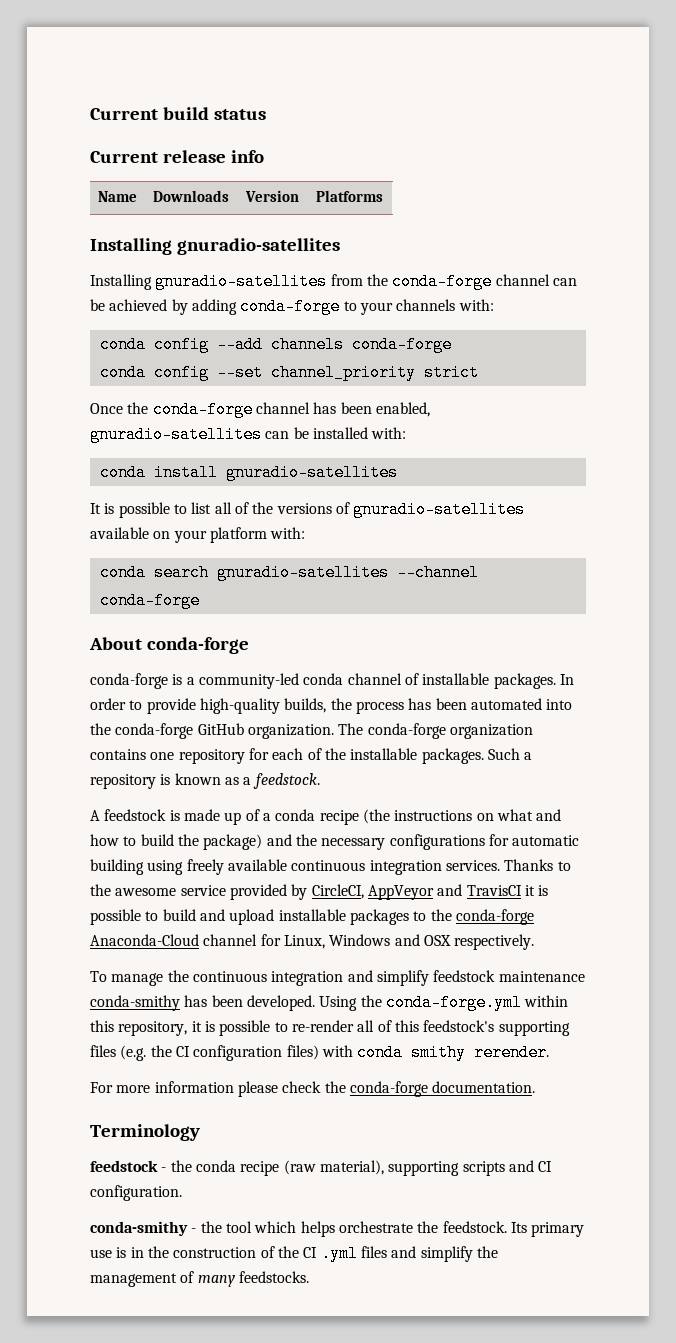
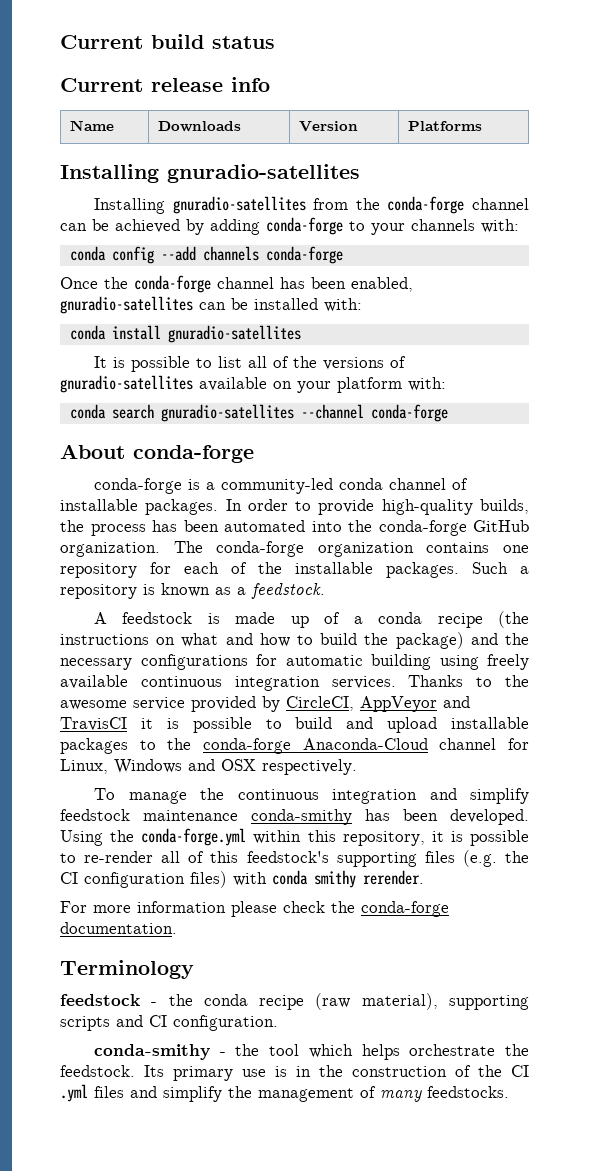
[99,364,479,381] // conda config --set channel_priority strict -> (343, 255) none

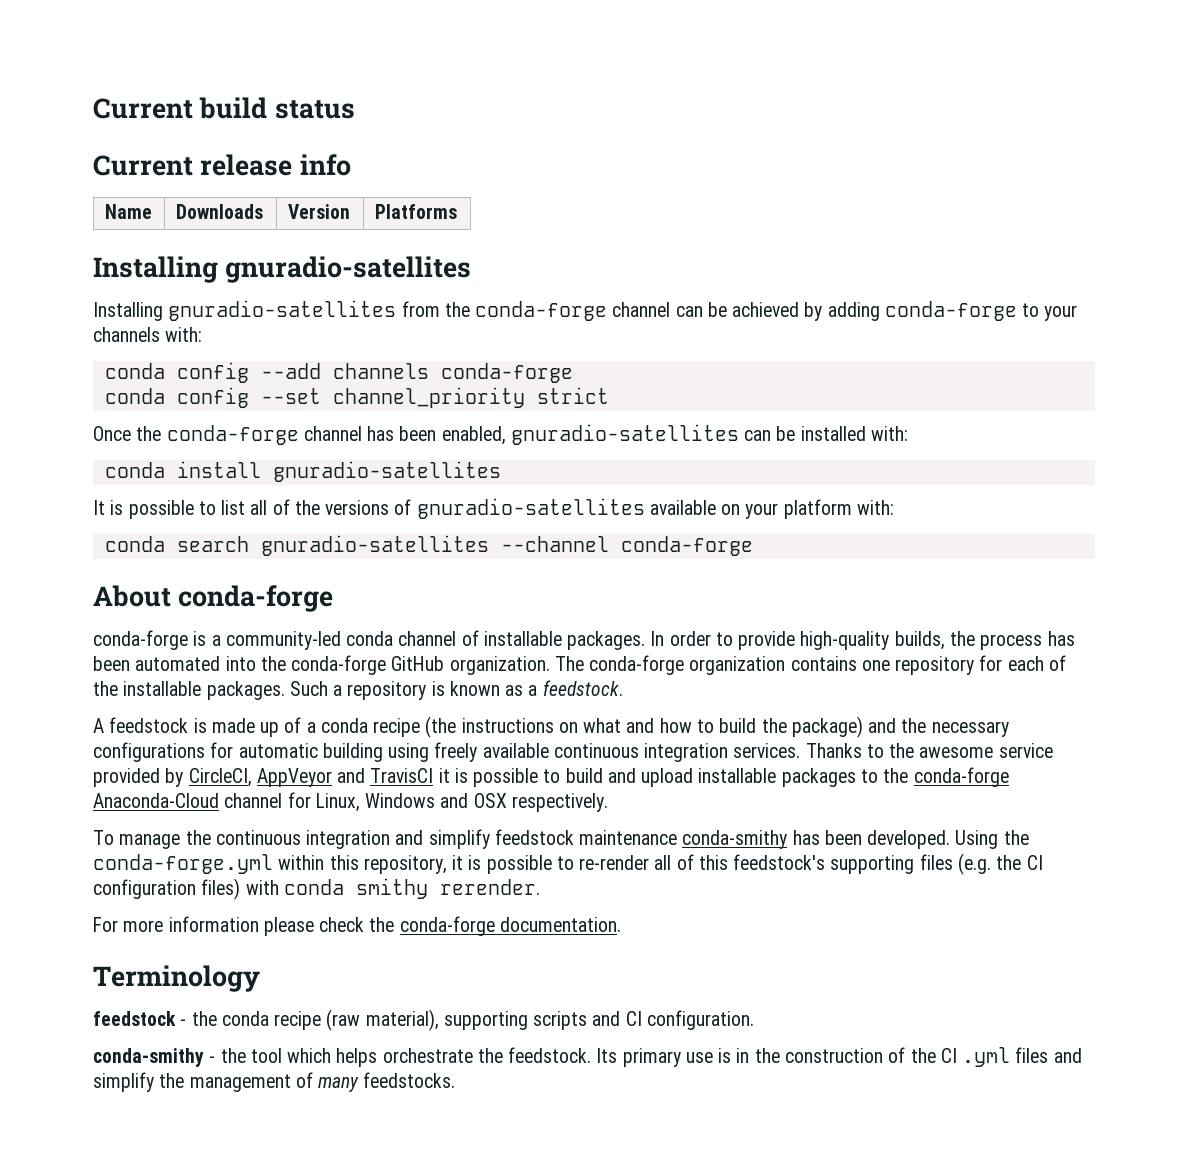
(343, 255) none -> [104,387,609,408] // conda config --set channel_priority strict

